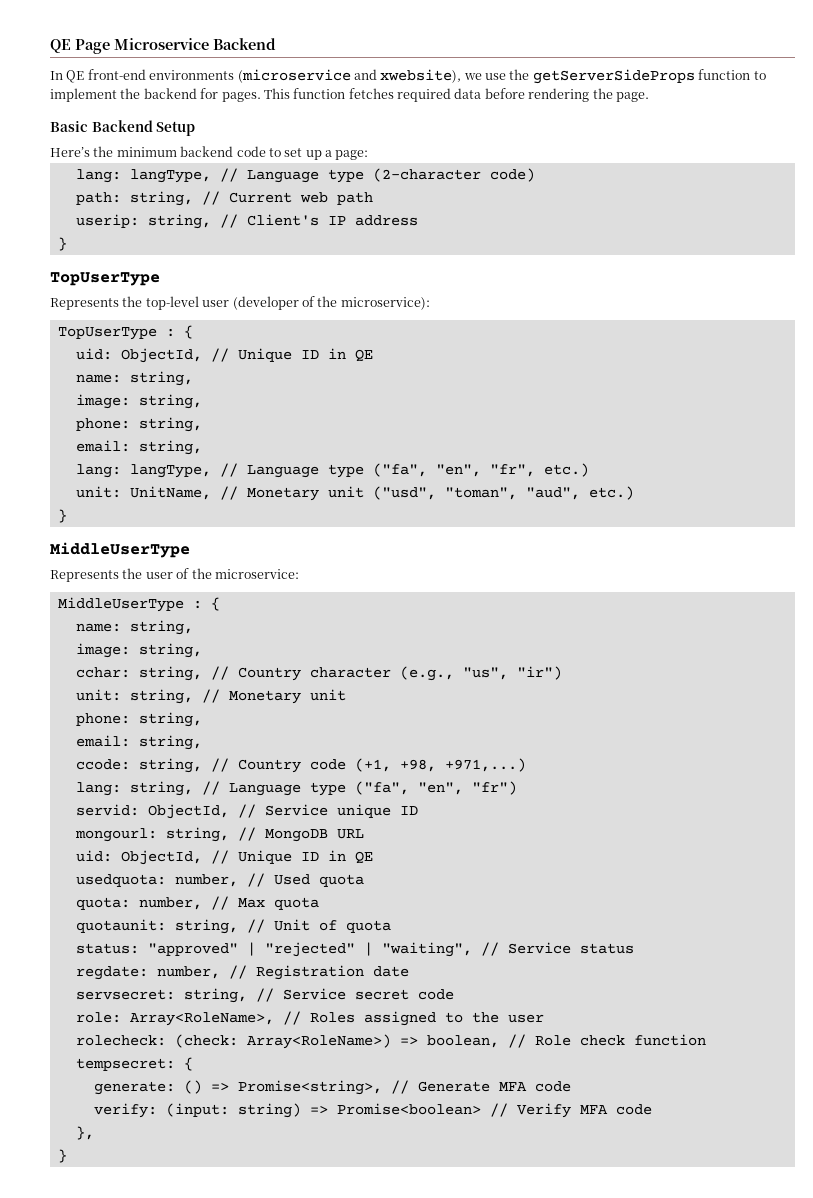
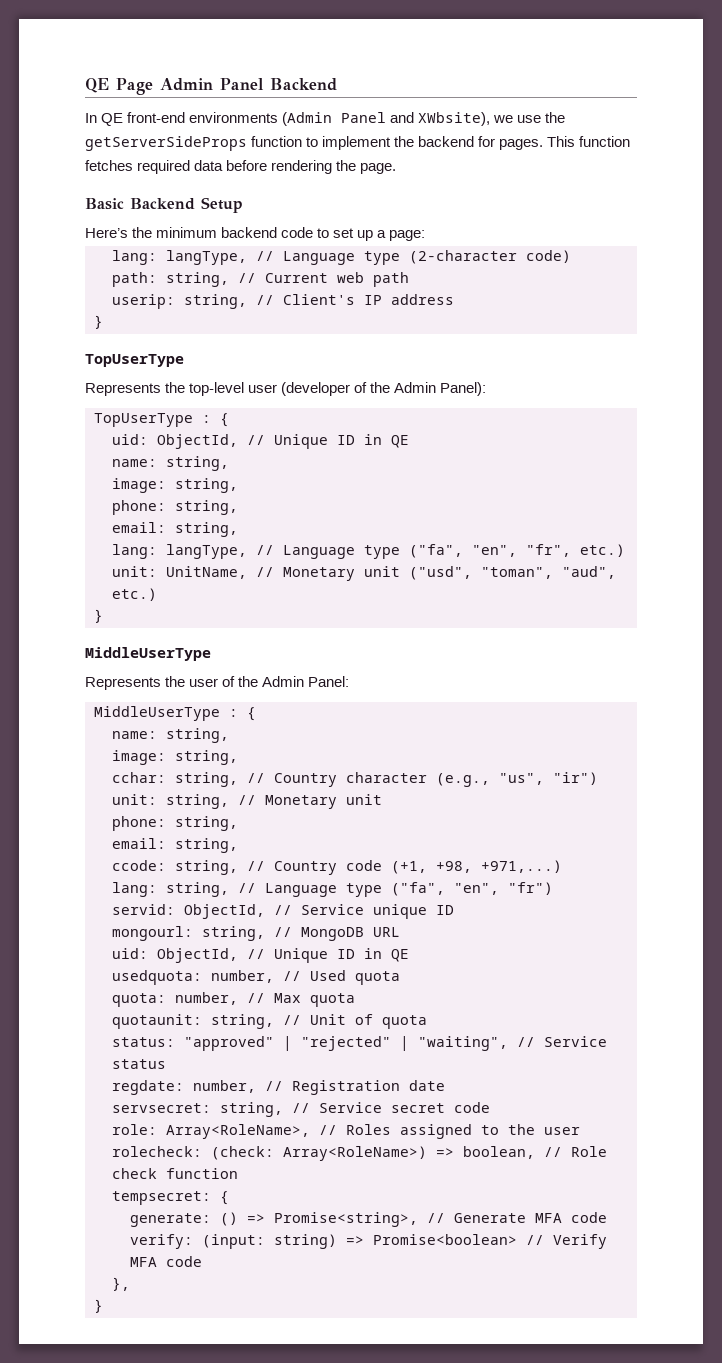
[114,38,209,50] Microservice -> [160,78,264,91] Admin Panel
[237,69,462,83] (microservice and xwebsite), -> [282,112,491,126] (Admin Panel and XWbsite),
[340,297,430,310] microservice): -> [394,382,487,396] Admin Panel):
[214,569,299,579] microservice: -> [262,676,350,687] Admin Panel:

